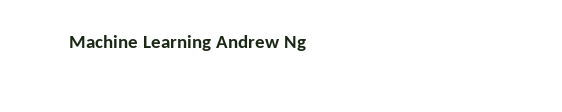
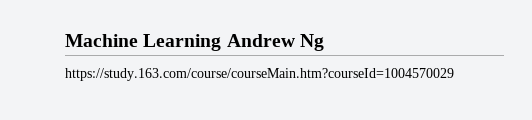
(306, 43) none -> [65,68,454,81] // https://study.163.com/course/courseMain.htm?courseId=1004570029

